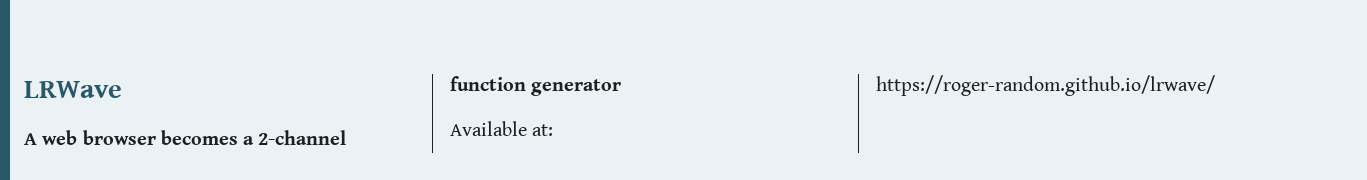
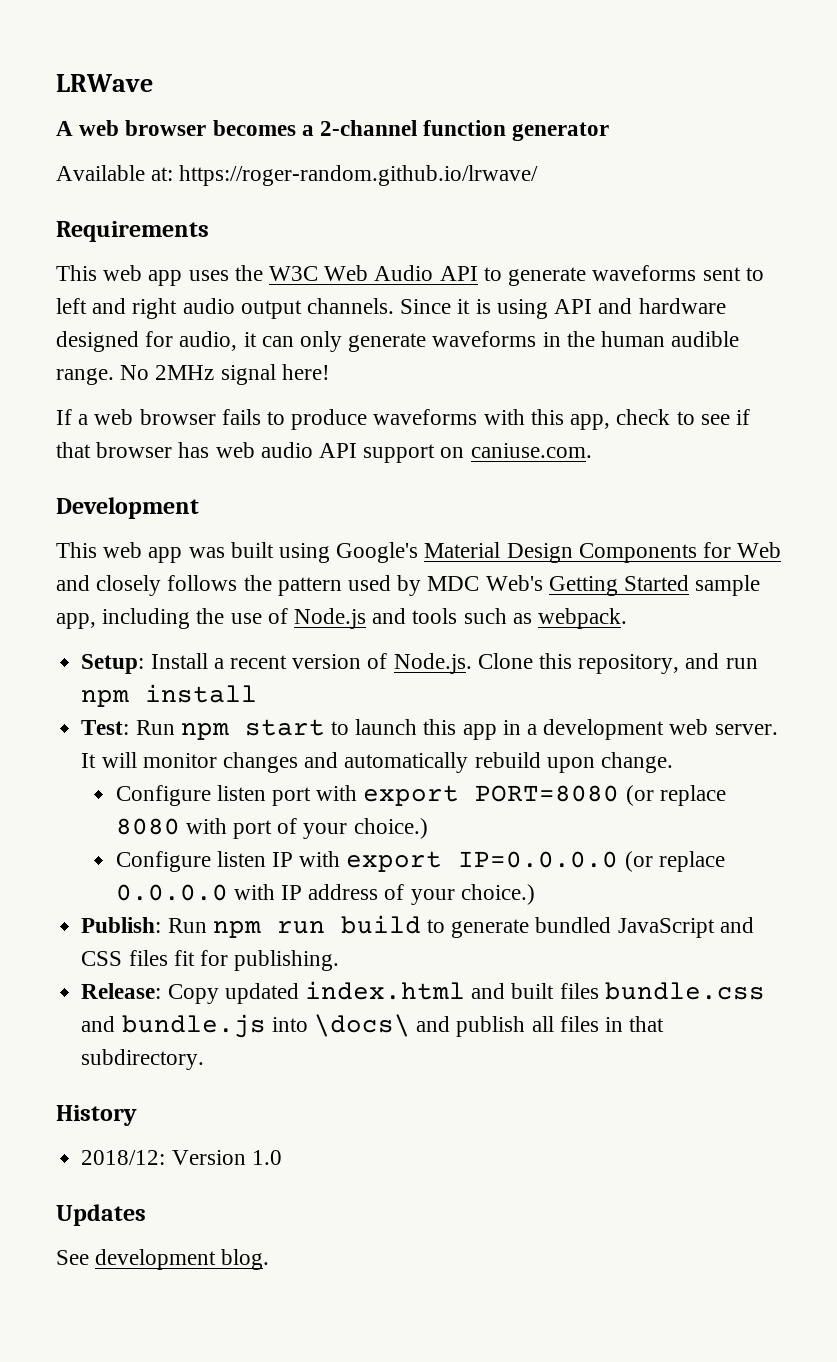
(1215, 85) none -> [56,221,209,242] [56,265,764,286] [56,298,726,319] [56,331,740,352] [56,364,330,385] [56,409,750,430] [56,442,592,463] [56,497,199,519] [56,542,782,563] [56,575,761,596] [56,608,628,629] [81,653,758,674] [81,684,258,707] [81,719,778,740] [81,752,673,773] [115,785,726,806] [115,818,428,839] [115,851,725,872] [115,884,535,905] [81,915,754,938] [81,950,340,971] [81,981,765,1004] [81,1014,665,1038] [81,1049,205,1070] [56,1105,137,1126] [81,1150,282,1165] [56,1204,146,1226] [56,1249,270,1270] // Requirements // This web app uses the W3C Web Audio API to generate waveforms sent to left and right audio output channels. Since it is using API and hardware designed for audio, it can only generate waveforms in the human audible range. No 2MHz signal here! // If a web browser fails to produce waveforms with this app, check to see if that browser has web audio API support on caniuse.com. // Development // This web app was built using Google's Material Design Components for Web and closely follows the pattern used by MDC Web's Getting Started sample app, including the use of Node.js and tools such as webpack. // Setup: Install a recent version of Node.js. Clone this repository, and run npm install // Test: Run npm start to launch this app in a development web server. It will monitor changes and automatically rebuild upon change. // Configure listen port with export PORT=8080 (or replace 8080 with port of your choice.) // Configure listen IP with export IP=0.0.0.0 (or replace 0.0.0.0 with IP address of your choice.) // Publish: Run npm run build to generate bundled JavaScript and CSS files fit for publishing. // Release: Copy updated index.html and built files bundle.css and bundle.js into \docs\ and publish all files in that subdirectory. // History // 2018/12: Version 1.0 // Updates // See development blog.

